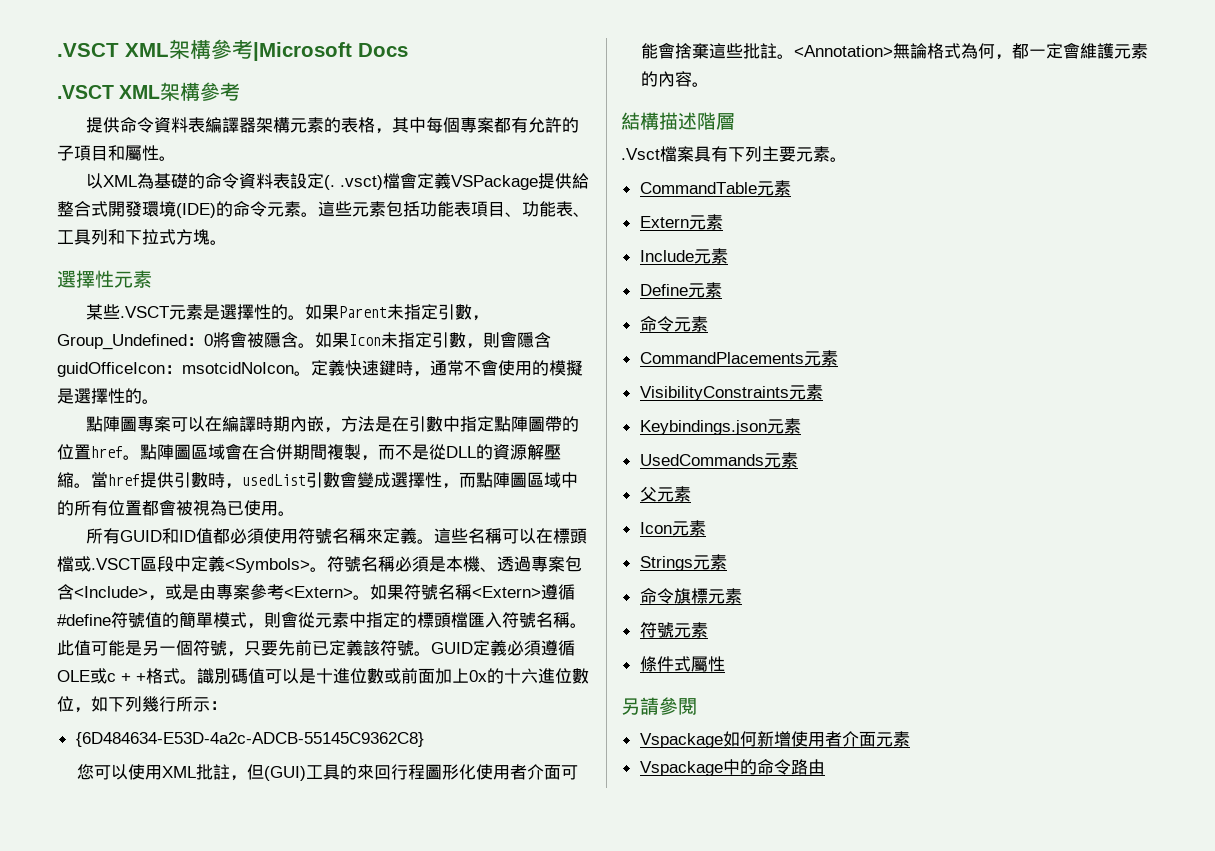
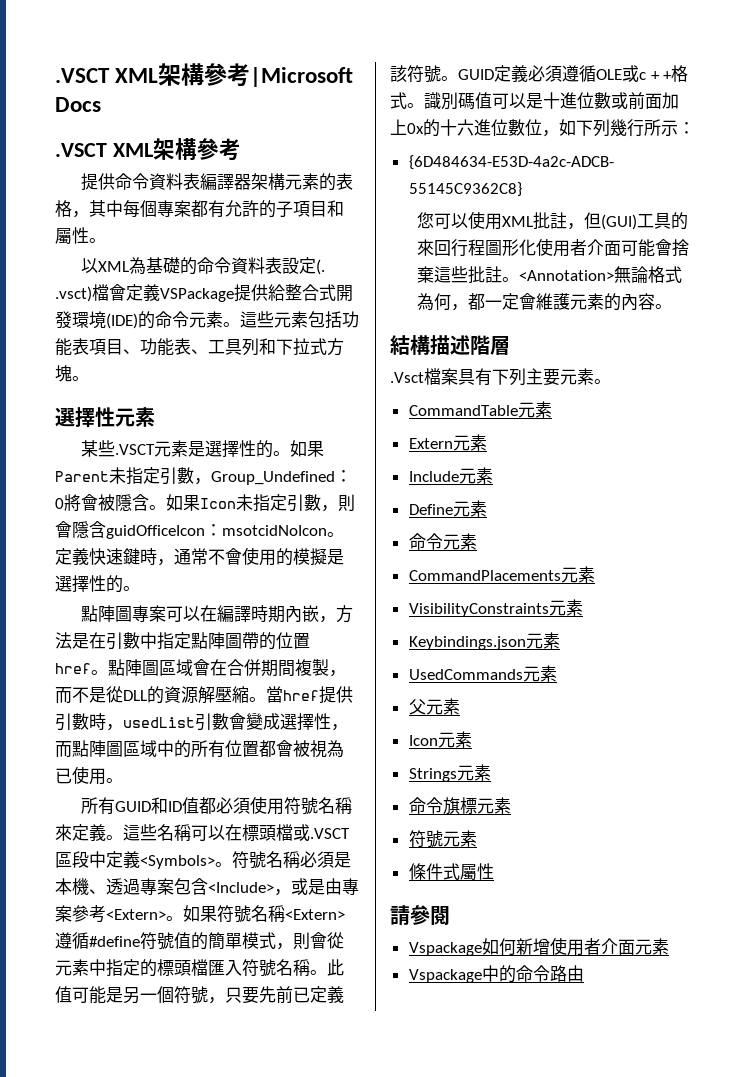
[621,698,640,715] 另 -> (494, 871) none

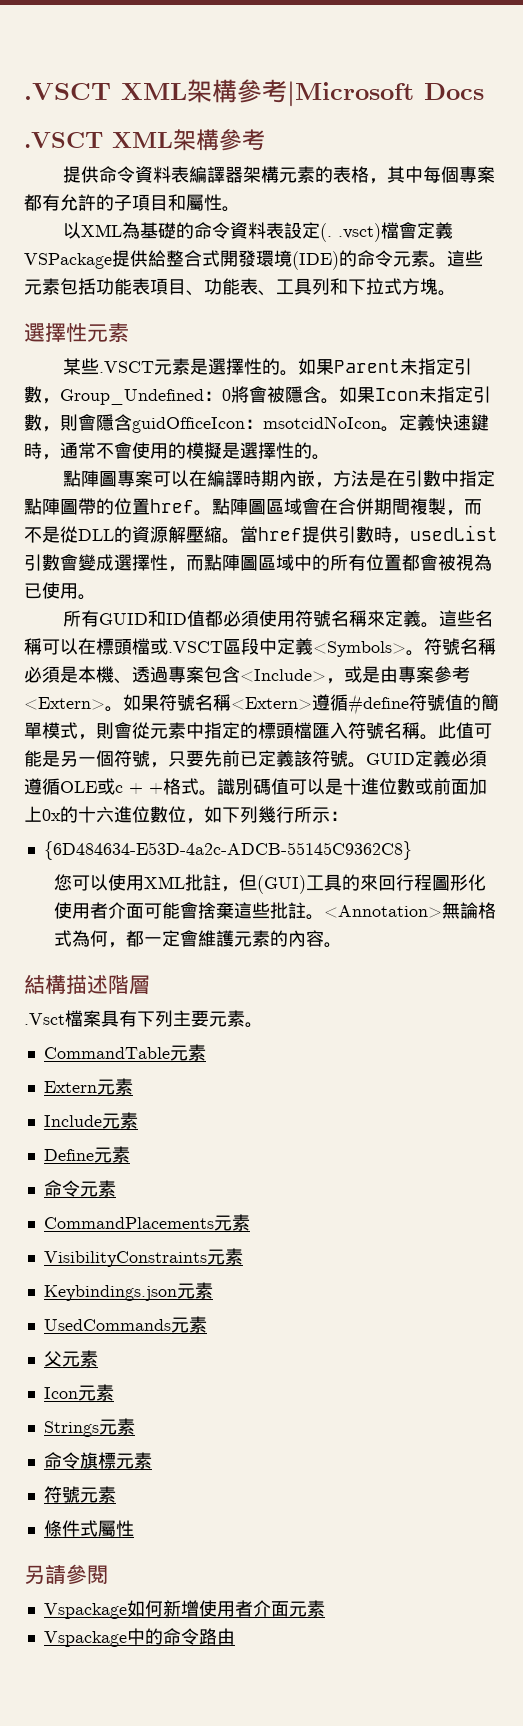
(494, 871) none -> [24,1565,45,1584] 另

